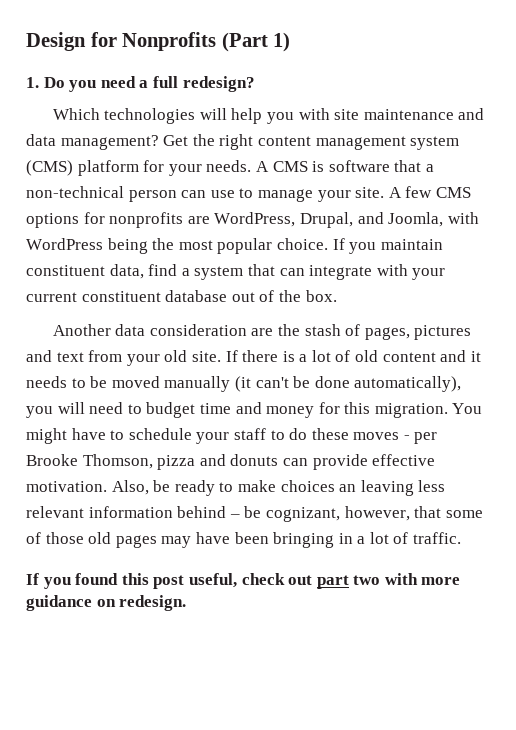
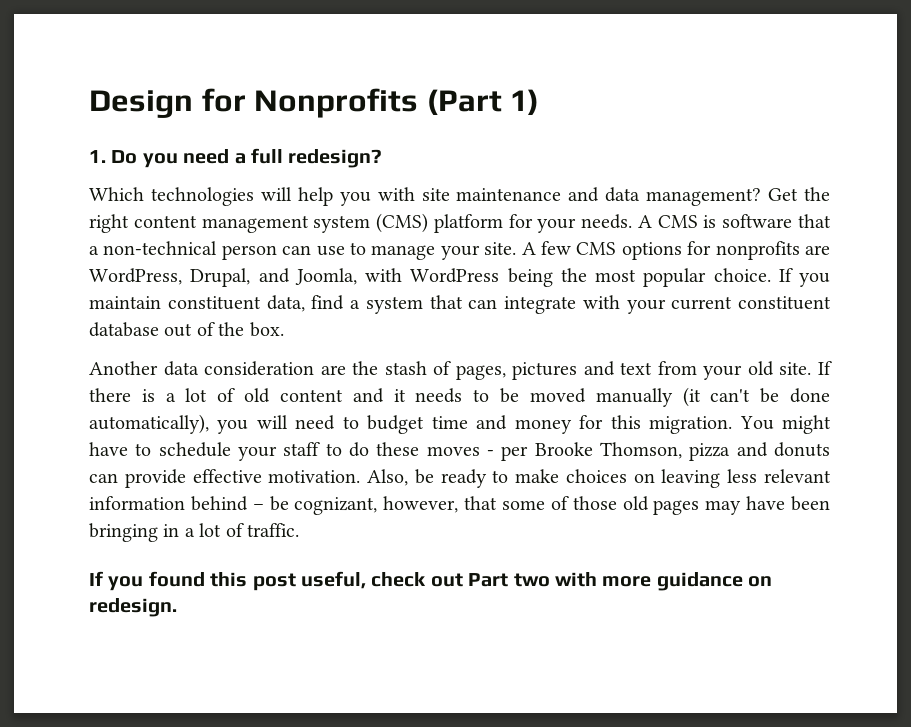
[339,484,357,492] an -> [633,473,655,483] on
[316,575,349,589] part -> [468,573,509,587] Part

